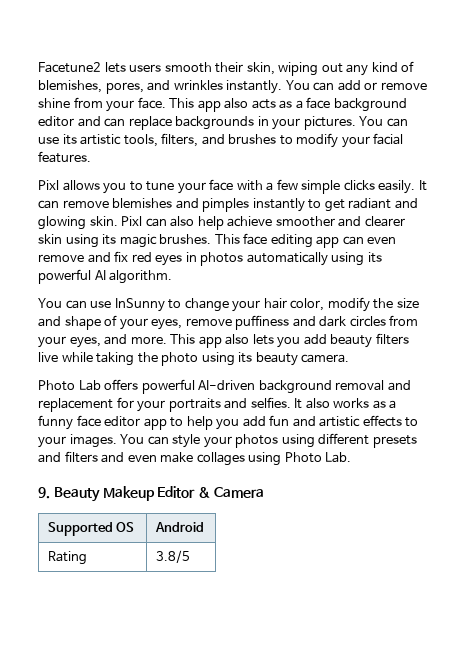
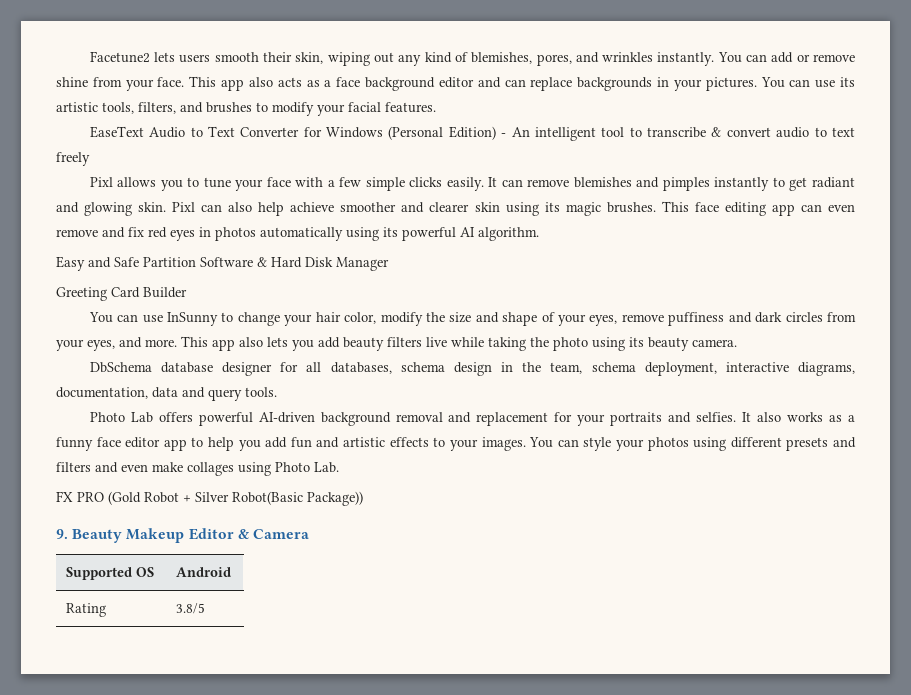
(91, 157) none -> [89,126,856,141] [56,152,90,166] // EaseText Audio to Text Converter for Windows (Personal Edition) - An intelligent tool to transcribe & convert audio to text freely
(173, 277) none -> [56,256,389,271] [56,287,187,301] // Easy and Safe Partition Software & Hard Disk Manager // Greeting Card Builder
(350, 358) none -> [89,362,856,376] [56,387,277,401] // DbSchema database designer for all databases, schema design in the team, schema deployment, interactive diagrams, documentation, data and query tools.
(352, 457) none -> [56,491,363,506] // FX PRO (Gold Robot + Silver Robot(Basic Package))

